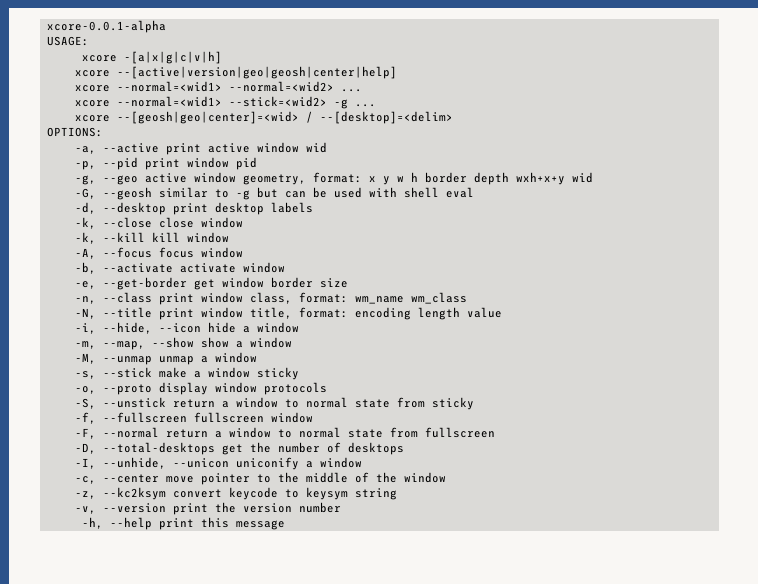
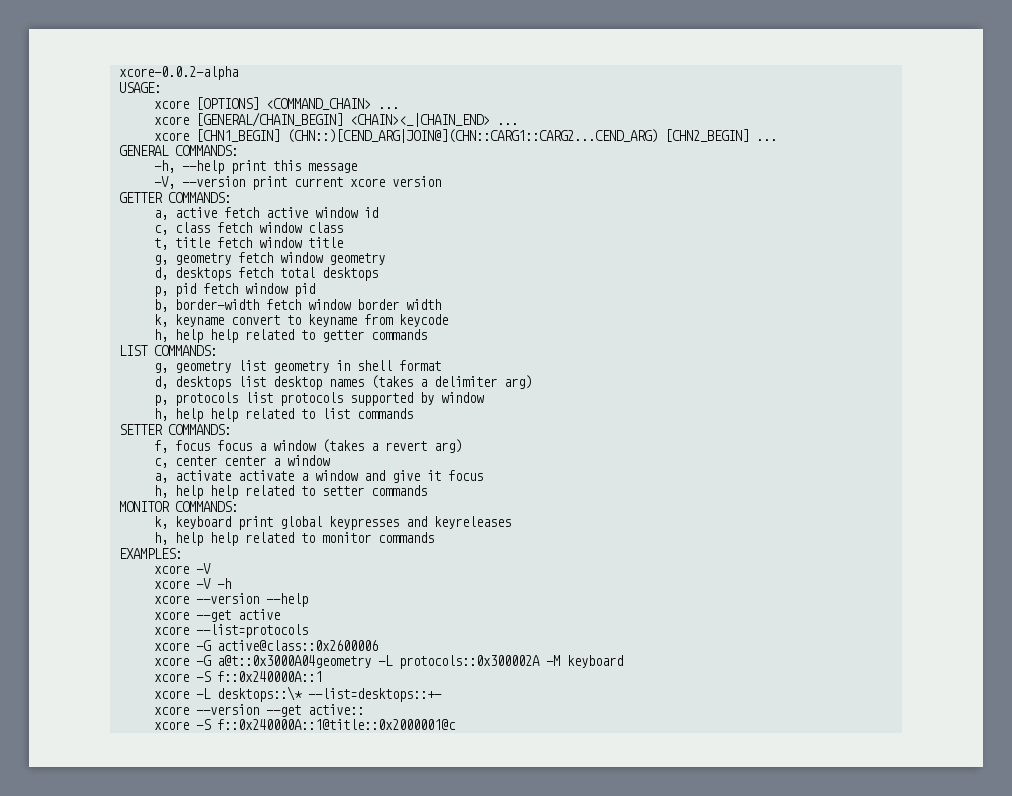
[47,20,167,33] xcore-0.0.1-alpha -> [119,66,239,80] xcore-0.0.2-alpha
[124,51,223,64] [75,66,398,79] [75,81,363,92] [75,96,377,109] [75,111,454,124] [47,127,104,137] [75,142,328,155] [75,157,258,170] [75,172,594,185] [75,187,475,200] [75,202,314,215] [75,217,244,229] [75,232,230,244] [75,247,244,259] [75,262,286,274] [75,277,349,290] [75,292,468,305] [75,307,503,320] [75,322,300,334] [75,337,293,350] [75,352,258,365] [75,367,300,380] [75,382,328,395] [75,397,475,410] [75,412,314,424] [75,427,496,439] [75,442,405,455] [75,457,363,470] [75,472,447,485] [75,487,398,500] [75,502,342,515] -[a|x|g|c|v|h] // xcore --[active|version|geo|geosh|center|help] // xcore --normal=<wid1> --normal=<wid2> ... // xcore --normal=<wid1> --stick=<wid2> -g ... // xcore --[geosh|geo|center]=<wid> / --[desktop]=<delim> // OPTIONS: // -a, --active print active window wid // -p, --pid print window pid // -g, --geo active window geometry, format: x y w h border depth wxh+x+y wid // -G, --geosh similar to -g but can be used with shell eval // -d, --desktop print desktop labels // -k, --close close window // -k, --kill kill window // -A, --focus focus window // -b, --activate activate window // -e, --get-border get window border size // -n, --class print window class, format: wm_name wm_class // -N, --title print window title, format: encoding length value // -i, --hide, --icon hide a window // -m, --map, --show show a window // -M, --unmap unmap a window // -s, --stick make a window sticky // -o, --proto display window protocols // -S, --unstick return a window to normal state from sticky // -f, --fullscreen fullscreen window // -F, --normal return a window to normal state from fullscreen // -D, --total-desktops get the number of desktops // -I, --unhide, --unicon uniconify a window // -c, --center move pointer to the middle of the window // -z, --kc2ksym convert keycode to keysym string // -v, --version print the version number -> [196,97,400,110] [154,112,519,127] [154,129,778,143] [119,145,239,156] [OPTIONS] <COMMAND_CHAIN> ... // xcore [GENERAL/CHAIN_BEGIN] <CHAIN><_|CHAIN_END> ... // xcore [CHN1_BEGIN] (CHN::)[CEND_ARG|JOIN@](CHN::CARG1::CARG2...CEND_ARG) [CHN2_BEGIN] ... // GENERAL COMMANDS:
(286, 525) none -> [154,176,442,190] [119,192,232,203] [154,207,379,220] [154,222,344,235] [154,237,344,250] [154,252,386,265] [154,267,379,281] [154,283,316,297] [154,299,442,312] [154,314,449,327] [154,329,428,343] [119,345,218,356] [154,360,442,373] [154,375,533,390] [154,392,485,406] [154,408,414,422] [119,424,232,435] [154,439,463,453] [154,455,331,468] [154,470,484,483] [154,485,428,499] [119,501,239,512] [154,516,512,530] [154,532,435,546] [119,548,183,559] [154,563,212,574] [154,578,232,589] [154,593,309,607] [154,609,281,622] [154,624,309,638] [154,640,379,651] [154,655,624,669] [154,671,323,682] [154,686,443,702] [154,704,365,717] [154,719,457,730] // -V, --version print current xcore version // GETTER COMMANDS: // a, active fetch active window id // c, class fetch window class // t, title fetch window title // g, geometry fetch window geometry // d, desktops fetch total desktops // p, pid fetch window pid // b, border-width fetch window border width // k, keyname convert to keyname from keycode // h, help help related to getter commands // LIST COMMANDS: // g, geometry list geometry in shell format // d, desktops list desktop names (takes a delimiter arg) // p, protocols list protocols supported by window // h, help help related to list commands // SETTER COMMANDS: // f, focus focus a window (takes a revert arg) // c, center center a window // a, activate activate a window and give it focus // h, help help related to setter commands // MONITOR COMMANDS: // k, keyboard print global keypresses and keyreleases // h, help help related to monitor commands // EXAMPLES: // xcore -V // xcore -V -h // xcore --version --help // xcore --get active // xcore --list=protocols // xcore -G active@class::0x2600006 // xcore -G a@t::0x3000A04geometry -L protocols::0x300002A -M keyboard // xcore -S f::0x240000A::1 // xcore -L desktops::\* --list=desktops::+- // xcore --version --get active:: // xcore -S f::0x240000A::1@title::0x2000001@c

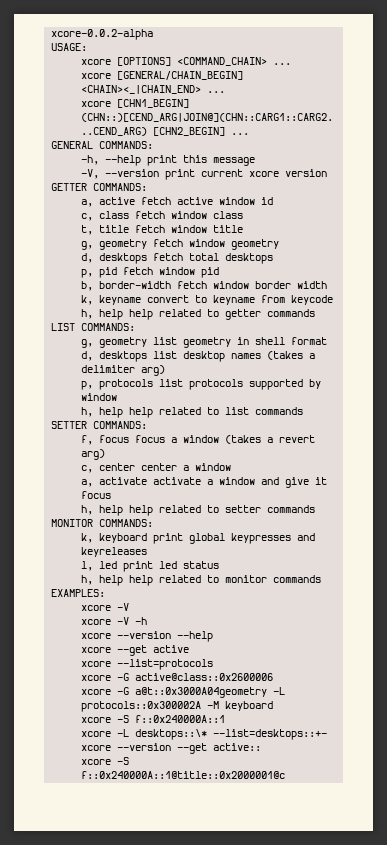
(512, 522) none -> [80,561,219,572] // l, led print led status

